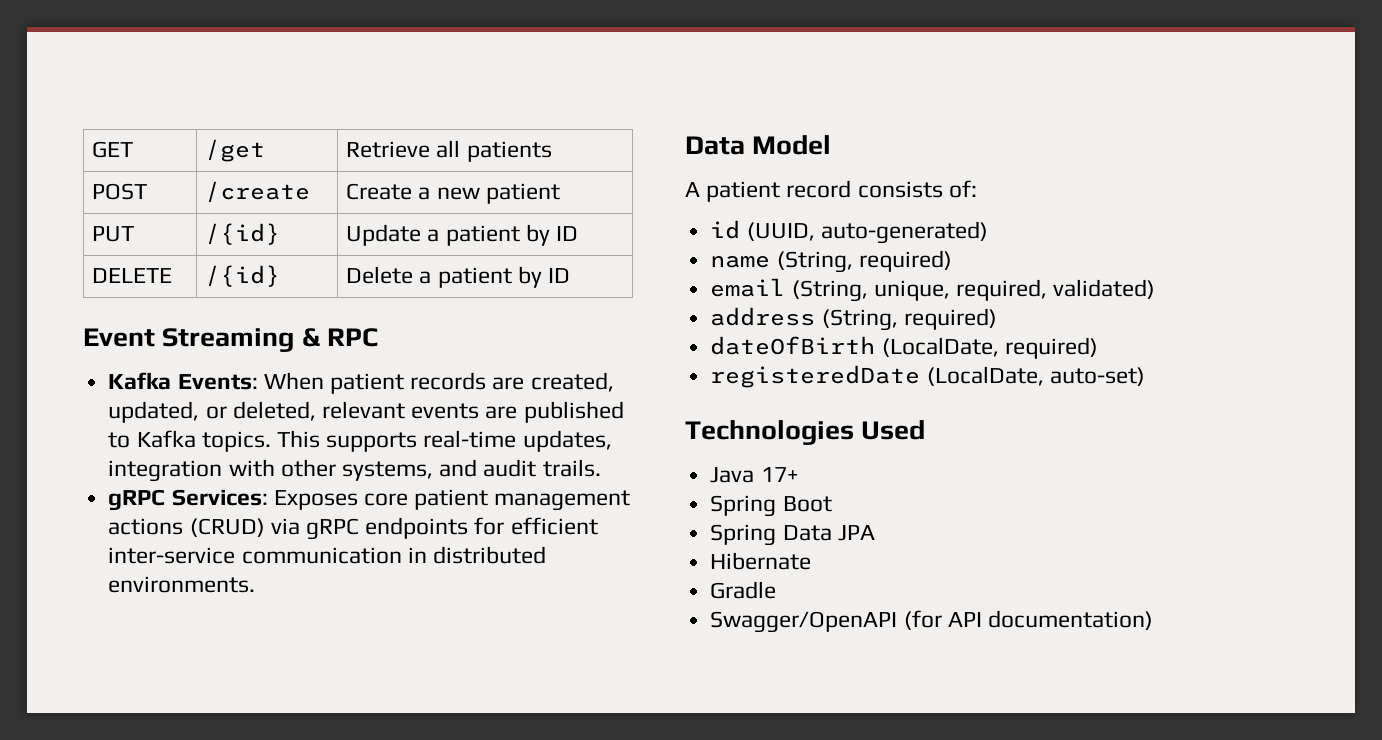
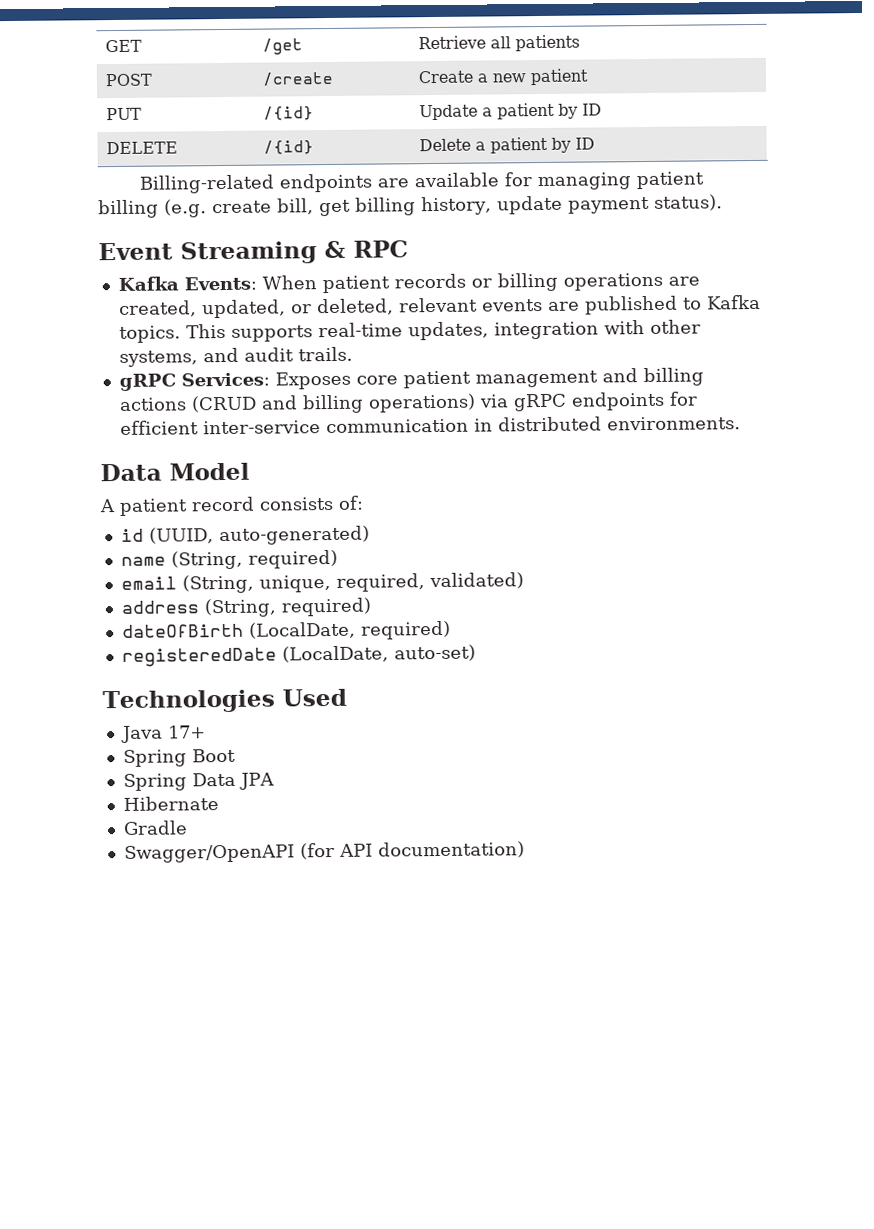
(571, 275) none -> [138,171,704,194] [98,194,723,219] // Billing-related endpoints are available for managing patient billing (e.g. create bill, get billing history, update payment status).
(487, 381) none -> [470,272,663,292] or billing operations
[108,518,265,537] actions (CRUD) -> [601,367,704,387] [118,393,476,414] and billing actions (CRUD and billing operations)

